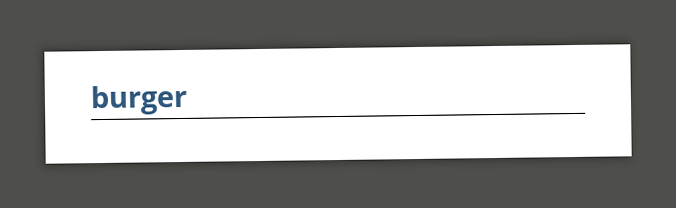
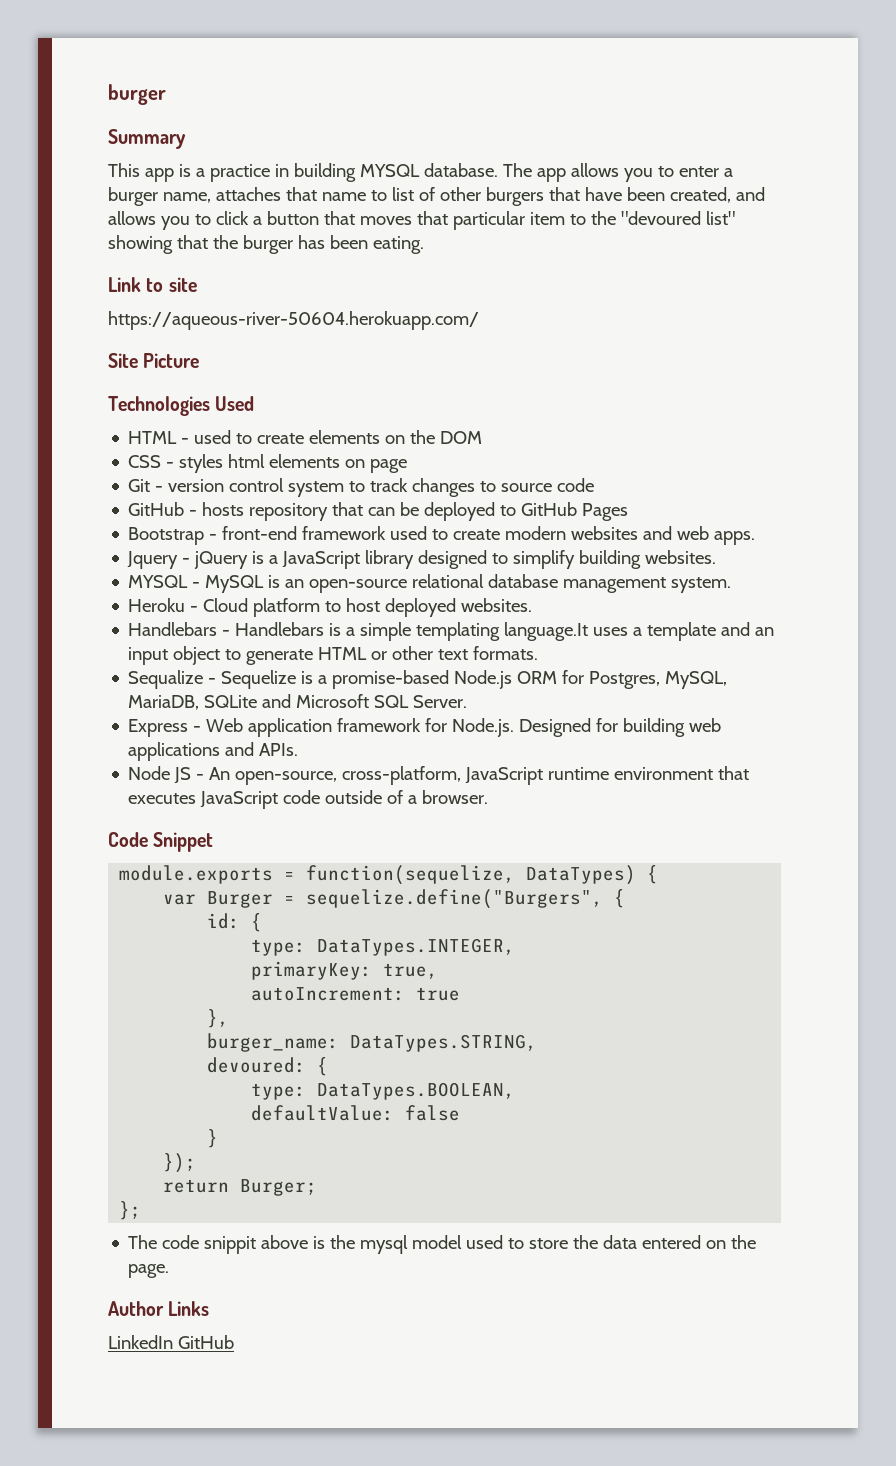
[90,84,188,116] burger -> [108,84,166,105] [108,129,186,149] [108,163,733,182] [108,187,765,206] [108,211,735,230] [108,235,424,254] [108,277,197,292] [108,311,479,330] [108,353,200,368] [108,396,255,416] [128,430,483,444] [128,454,408,473] [128,478,595,497] [128,502,629,521] [128,526,756,545] [127,550,717,569] [128,574,732,593] [128,598,533,617] [128,622,775,641] [128,646,539,665] [128,670,728,689] [128,694,468,710] [128,718,722,737] [128,742,299,761] [128,766,750,785] [128,790,489,809] [108,832,214,852] [119,865,659,885] [163,889,626,909] [207,913,263,932] [251,938,516,956] [251,961,439,980] [251,987,461,1001] [207,1009,230,1028] [207,1033,538,1052] [207,1057,329,1076] [251,1082,516,1100] [251,1105,461,1121] [207,1129,219,1148] [163,1153,197,1173] [163,1179,318,1196] [119,1201,142,1220] [128,1235,757,1254] [128,1264,170,1278] [108,1301,210,1316] [108,1335,234,1349] burger // Summary // This app is a practice in building MYSQL database. The app allows you to enter a burger name, attaches that name to list of other burgers that have been created, and allows you to click a button that moves that particular item to the "devoured list" showing that the burger has been eating. // Link to site // https://aqueous-river-50604.herokuapp.com/ // Site Picture // Technologies Used // HTML - used to create elements on the DOM // CSS - styles html elements on page // Git - version control system to track changes to source code // GitHub - hosts repository that can be deployed to GitHub Pages // Bootstrap - front-end framework used to create modern websites and web apps. // Jquery - jQuery is a JavaScript library designed to simplify building websites. // MYSQL - MySQL is an open-source relational database management system. // Heroku - Cloud platform to host deployed websites. // Handlebars - Handlebars is a simple templating language.It uses a template and an input object to generate HTML or other text formats. // Sequalize - Sequelize is a promise-based Node.js ORM for Postgres, MySQL, MariaDB, SQLite and Microsoft SQL Server. // Express - Web application framework for Node.js. Designed for building web applications and APIs. // Node JS - An open-source, cross-platform, JavaScript runtime environment that executes JavaScript code outside of a browser. // Code Snippet // module.exports = function(sequelize, DataTypes) { // var Burger = sequelize.define("Burgers", { // id: { // type: DataTypes.INTEGER, // primaryKey: true, // autoIncrement: true // }, // burger_name: DataTypes.STRING, // devoured: { // type: DataTypes.BOOLEAN, // defaultValue: false // } // }); // return Burger; // }; // The code snippit above is the mysql model used to store the data entered on the page. // Author Links // LinkedIn GitHub

